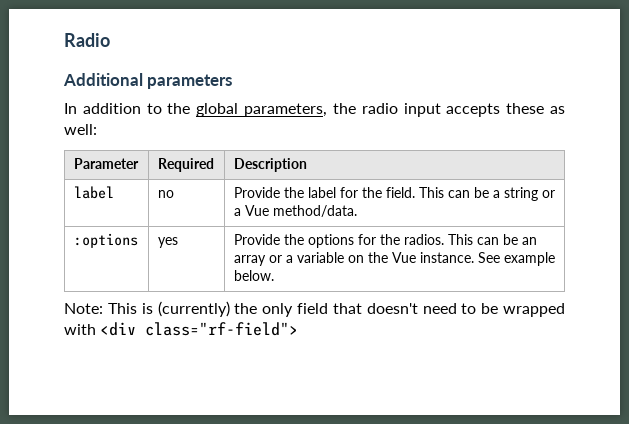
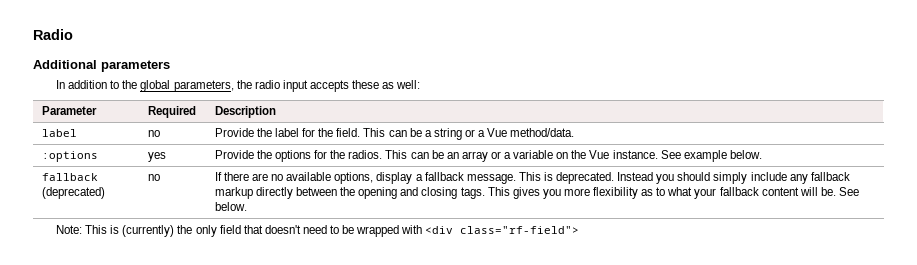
(274, 275) none -> [41,173,98,181] [41,187,105,199] [147,174,160,181] [214,172,850,184] [214,187,859,199] [214,202,247,211] // fallback (deprecated) | no | If there are no available options, display a fallback message. This is deprecated. Instead you should simply include any fallback markup directly between the opening and closing tags. This gives you more flexibility as to what your fallback content will be. See below.

